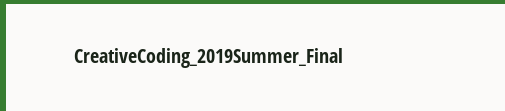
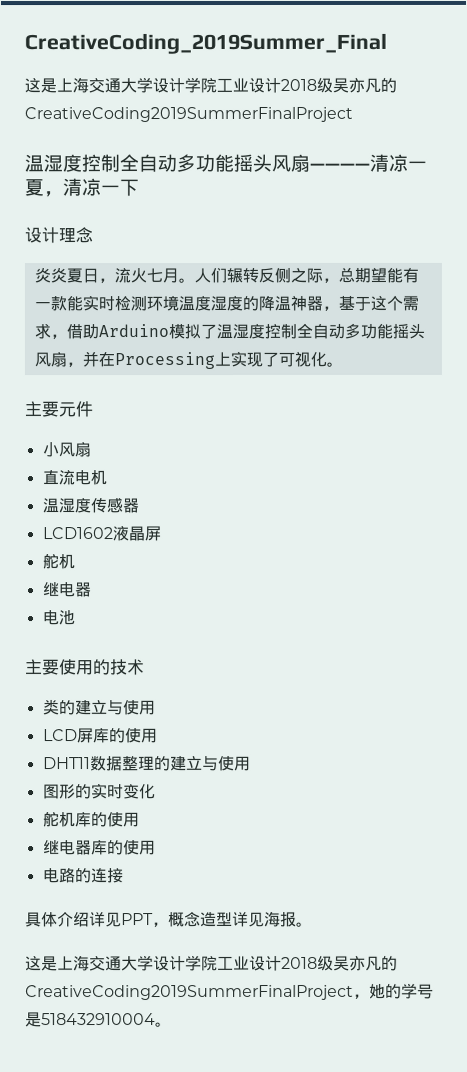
(343, 58) none -> [24,77,397,94] [24,106,353,123] [24,153,427,173] [24,178,139,198] [24,227,93,244] [33,266,419,284] [33,294,419,312] [33,322,425,340] [33,350,343,370] [24,401,93,418] [41,442,91,458] [41,470,107,486] [41,497,139,514] [41,525,162,542] [42,553,76,570] [42,582,92,598] [42,610,76,626] [25,659,145,676] [42,699,156,716] [42,728,158,744] [42,755,251,772] [42,783,156,800] [42,811,140,828] [42,840,156,856] [42,868,124,884] [25,911,313,928] [25,955,398,972] [25,982,434,1001] [25,1012,172,1028] // 这是上海交通大学设计学院工业设计2018级吴亦凡的CreativeCoding2019SummerFinalProject // 温湿度控制全自动多功能摇头风扇————清凉一夏，清凉一下 // 设计理念 // 炎炎夏日，流火七月。人们辗转反侧之际，总期望能有一款能实时检测环境温度湿度的降温神器，基于这个需求，借助Arduino模拟了温湿度控制全自动多功能摇头风扇，并在Processing上实现了可视化。 // 主要元件 // 小风扇 // 直流电机 // 温湿度传感器 // LCD1602液晶屏 // 舵机 // 继电器 // 电池 // 主要使用的技术 // 类的建立与使用 // LCD屏库的使用 // DHT11数据整理的建立与使用 // 图形的实时变化 // 舵机库的使用 // 继电器库的使用 // 电路的连接 // 具体介绍详见PPT，概念造型详见海报。 // 这是上海交通大学设计学院工业设计2018级吴亦凡的CreativeCoding2019SummerFinalProject，她的学号是518432910004。

